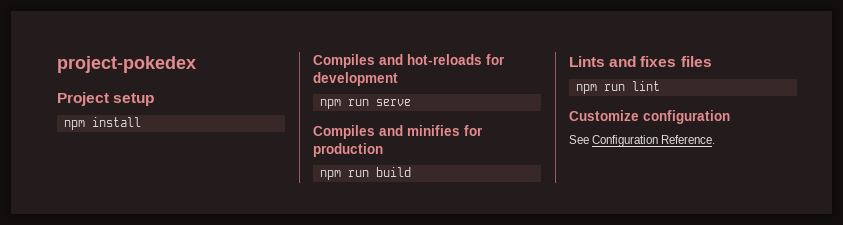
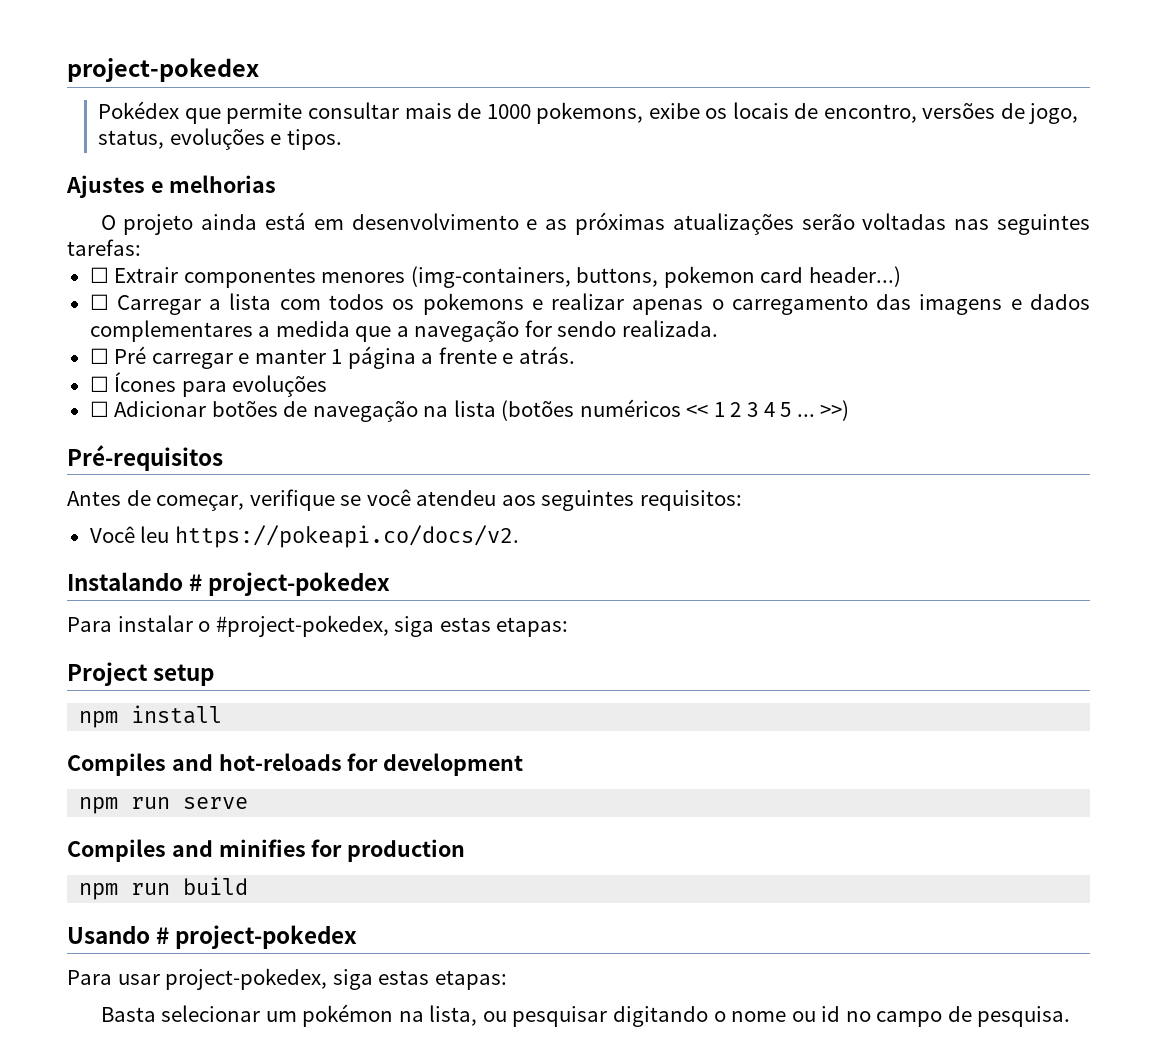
[57,56,196,73] project-pokedex -> [67,58,259,82] [98,101,1079,124] [98,128,342,150] [66,175,276,198] [100,212,1090,235] [67,239,141,256] [89,266,901,288] [89,293,1091,315] [89,320,718,342] [89,346,575,369] [89,372,328,397] [89,399,850,422] [67,445,223,471] [67,489,742,511] [89,525,519,548] [67,572,391,596] [67,615,569,637] project-pokedex // Pokédex que permite consultar mais de 1000 pokemons, exibe os locais de encontro, versões de jogo, status, evoluções e tipos. // Ajustes e melhorias // O projeto ainda está em desenvolvimento e as próximas atualizações serão voltadas nas seguintes tarefas: // ☐ Extrair componentes menores (img-containers, buttons, pokemon card header...) // ☐ Carregar a lista com todos os pokemons e realizar apenas o carregamento das imagens e dados complementares a medida que a navegação for sendo realizada. // ☐ Pré carregar e manter 1 página a frente e atrás. // ☐ Ícones para evoluções // ☐ Adicionar botões de navegação na lista (botões numéricos << 1 2 3 4 5 ... >>) // Pré-requisitos // Antes de começar, verifique se você atendeu aos seguintes requisitos: // Você leu https://pokeapi.co/docs/v2. // Instalando # project-pokedex // Para instalar o #project-pokedex, siga estas etapas:
[569,56,712,67] [575,81,660,94] [569,110,730,124] [569,135,716,147] Lints and fixes files // npm run lint // Customize configuration // See Configuration Reference. -> [67,925,358,949] [67,968,507,990] [100,1004,1071,1027] Usando # project-pokedex // Para usar project-pokedex, siga estas etapas: // Basta selecionar um pokémon na lista, ou pesquisar digitando o nome ou id no campo de pesquisa.

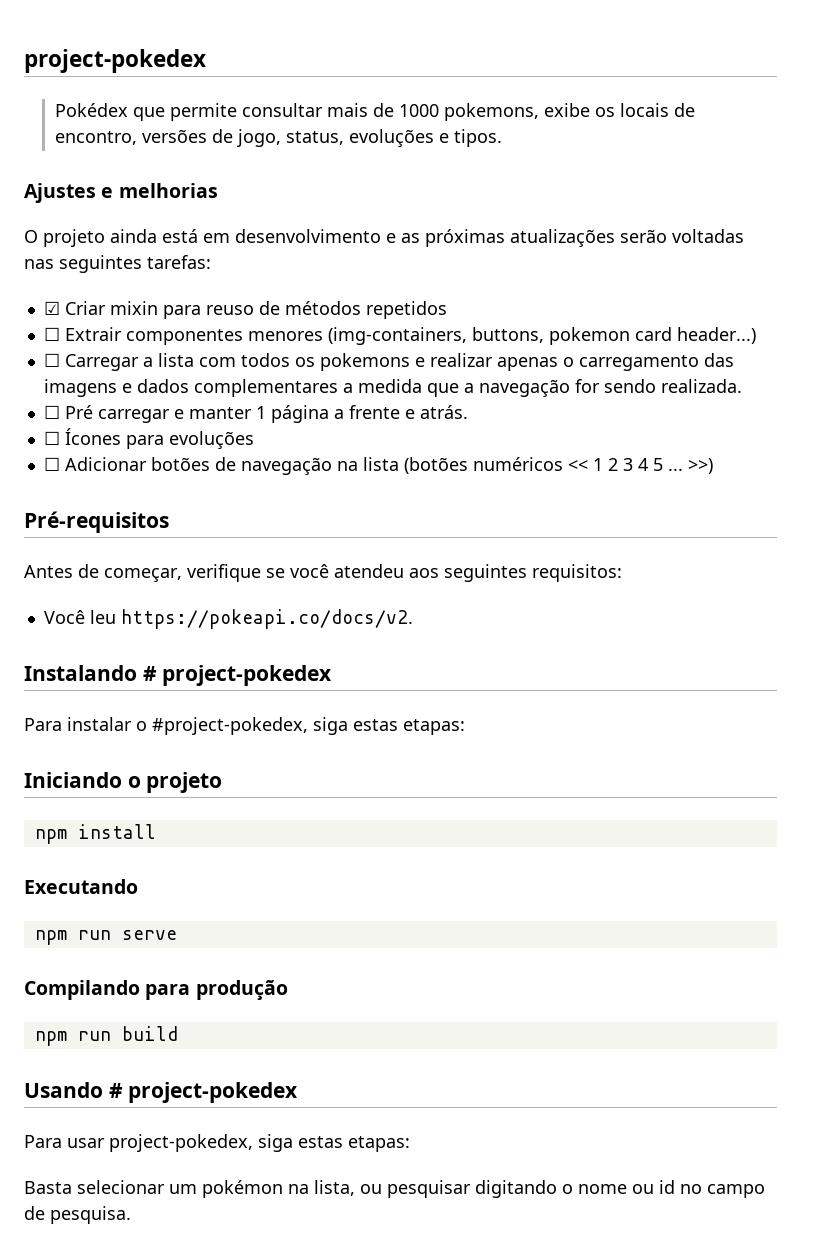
(141, 247) none -> [43,301,447,319] // ☑ Criar mixin para reuso de métodos repetidos
[67,662,215,686] Project setup -> [24,772,223,793] Iniciando o projeto
[67,753,524,776] [79,797,249,814] [67,839,466,862] Compiles and hot-reloads for development // npm run serve // Compiles and minifies for production -> [24,879,138,894] [34,930,177,945] [24,980,288,1000] Executando // npm run serve // Compilando para produção

